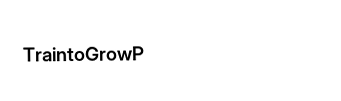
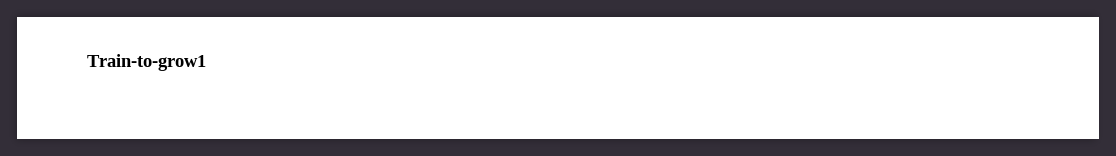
[22,46,145,62] TraintoGrowP -> [87,54,206,71] Train-to-grow1

